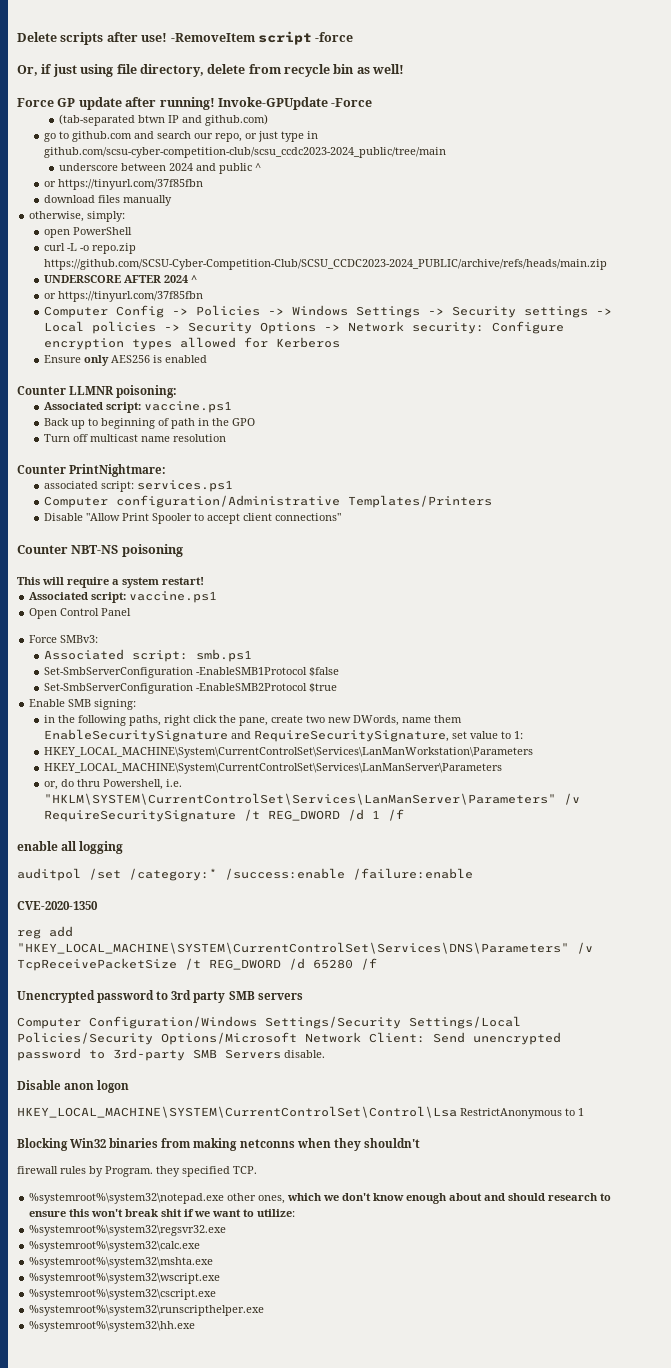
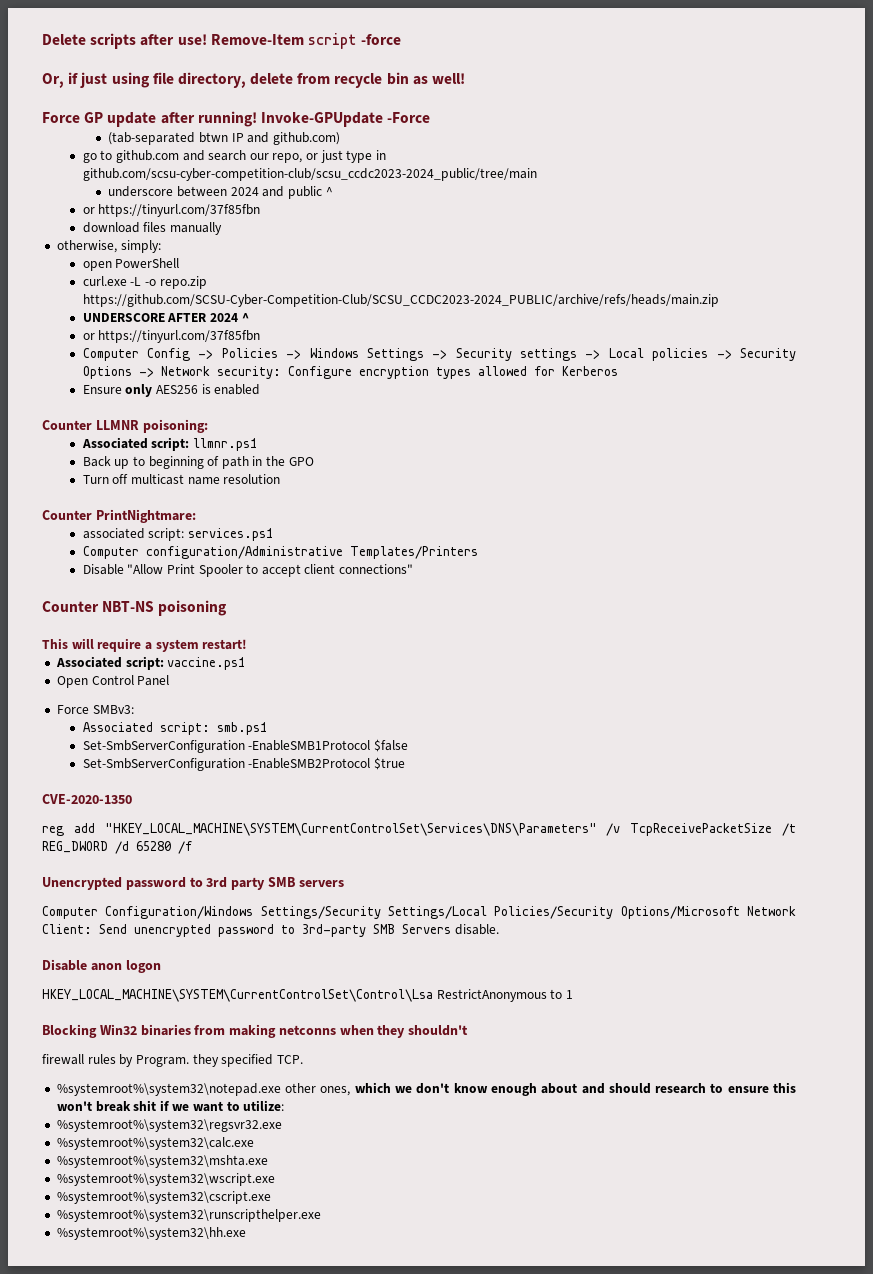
[170,33,255,42] -RemoveItem -> [210,34,304,45] Remove-Item
[44,243,66,251] curl -> [82,276,127,286] curl.exe
[144,401,233,413] vaccine.ps1 -> [192,438,257,451] llmnr.ps1
[29,699,137,710] [44,715,463,726] [44,729,524,742] [44,747,534,758] [44,763,503,774] [44,779,183,790] [44,793,581,805] [44,809,405,822] [17,841,124,854] [17,868,473,881] // Enable SMB signing: // in the following paths, right click the pane, create two new DWords, name them EnableSecuritySignature and RequireSecuritySignature, set value to 1: // HKEY_LOCAL_MACHINE\System\CurrentControlSet\Services\LanManWorkstation\Parameters // HKEY_LOCAL_MACHINE\System\CurrentControlSet\Services\LanManServer\Parameters // or, do thru Powershell, i.e. "HKLM\SYSTEM\CurrentControlSet\Services\LanManServer\Parameters" /v RequireSecuritySignature /t REG_DWORD /d 1 /f // enable all logging // auditpol /set /category:* /success:enable /failure:enable -> (405, 763) none

